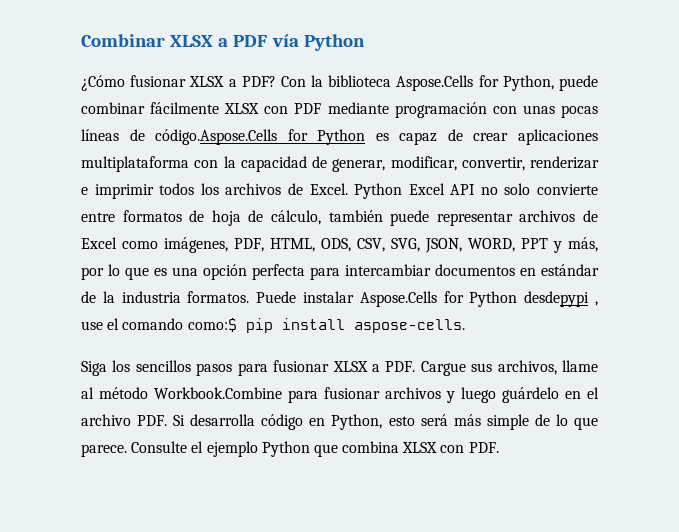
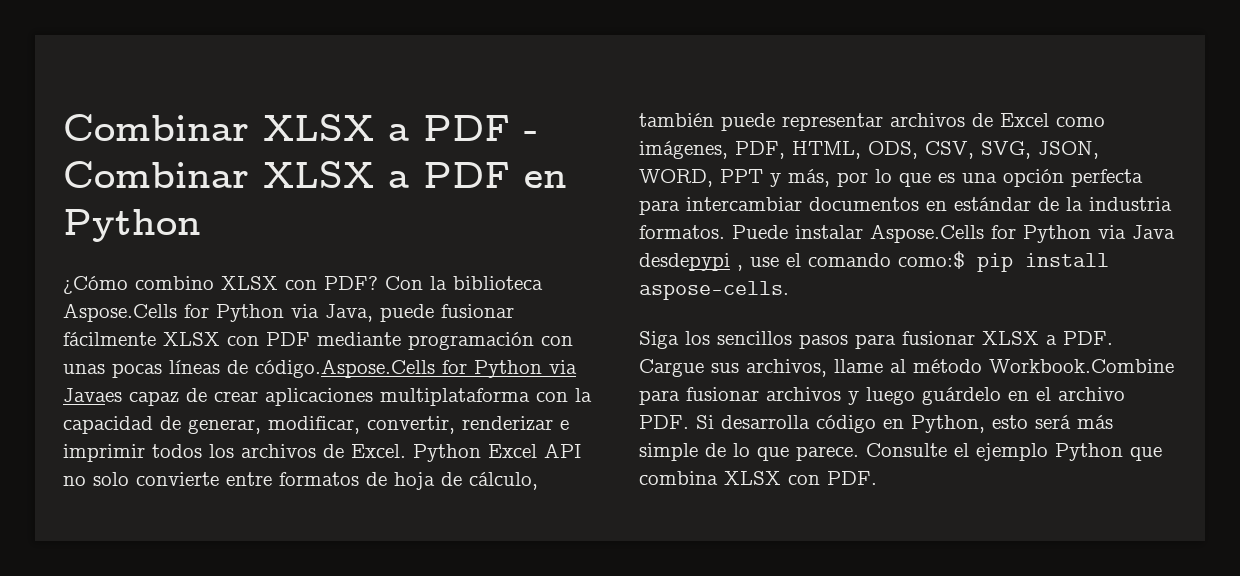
[81,34,299,47] Combinar XLSX a PDF vía -> [63,114,538,141] [63,161,567,188] Combinar XLSX a PDF - Combinar XLSX a PDF en
[130,75,237,87] fusionar XLSX a -> [135,276,317,290] combino XLSX con
[502,75,598,91] [81,102,145,114] Python, puede combinar -> [216,304,514,322] Python via Java, puede fusionar
[375,133,389,141] es -> [549,360,577,374] [63,388,122,402] via Javaes
(518, 299) none -> [1098,225,1175,239] via Java

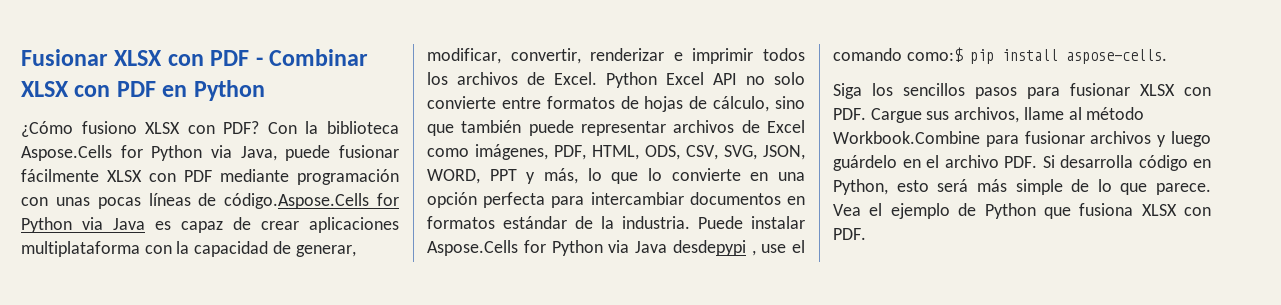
[63,114,409,141] Combinar XLSX a -> [21,49,204,66] Fusionar XLSX con
[388,171,409,188] a -> [74,85,111,97] con
[135,276,214,290] combino -> [81,121,137,134] fusiono
[63,388,122,402] Javaes -> [113,218,171,230] Java es
[394,472,435,490] hoja -> [644,96,684,112] hojas
(538, 481) none -> [775,96,805,109] [427,124,454,136] sino que
[837,169,955,187] por lo que es -> [587,168,769,184] lo que lo convierte en
(947, 206) none -> [427,216,495,229] formatos
[1089,197,1172,211] [639,225,725,239] industria formatos. -> [622,216,690,229] industria.
[1046,335,1057,345] a -> [1184,87,1211,96] con
[866,443,947,457] Consulte -> [833,204,861,216] Vea
(1048, 452) none -> [958,203,977,216] de
[639,471,718,485] combina -> [1079,203,1134,216] fusiona

